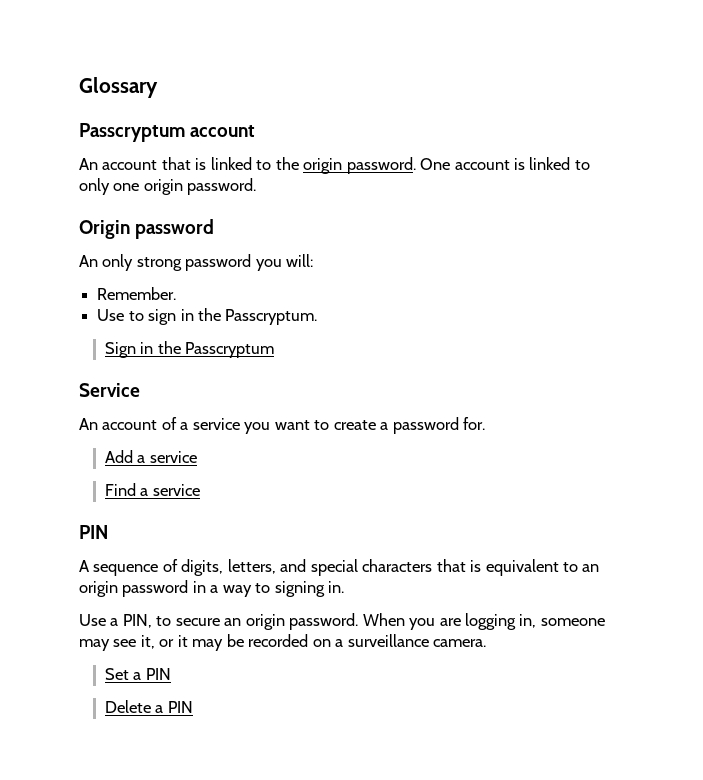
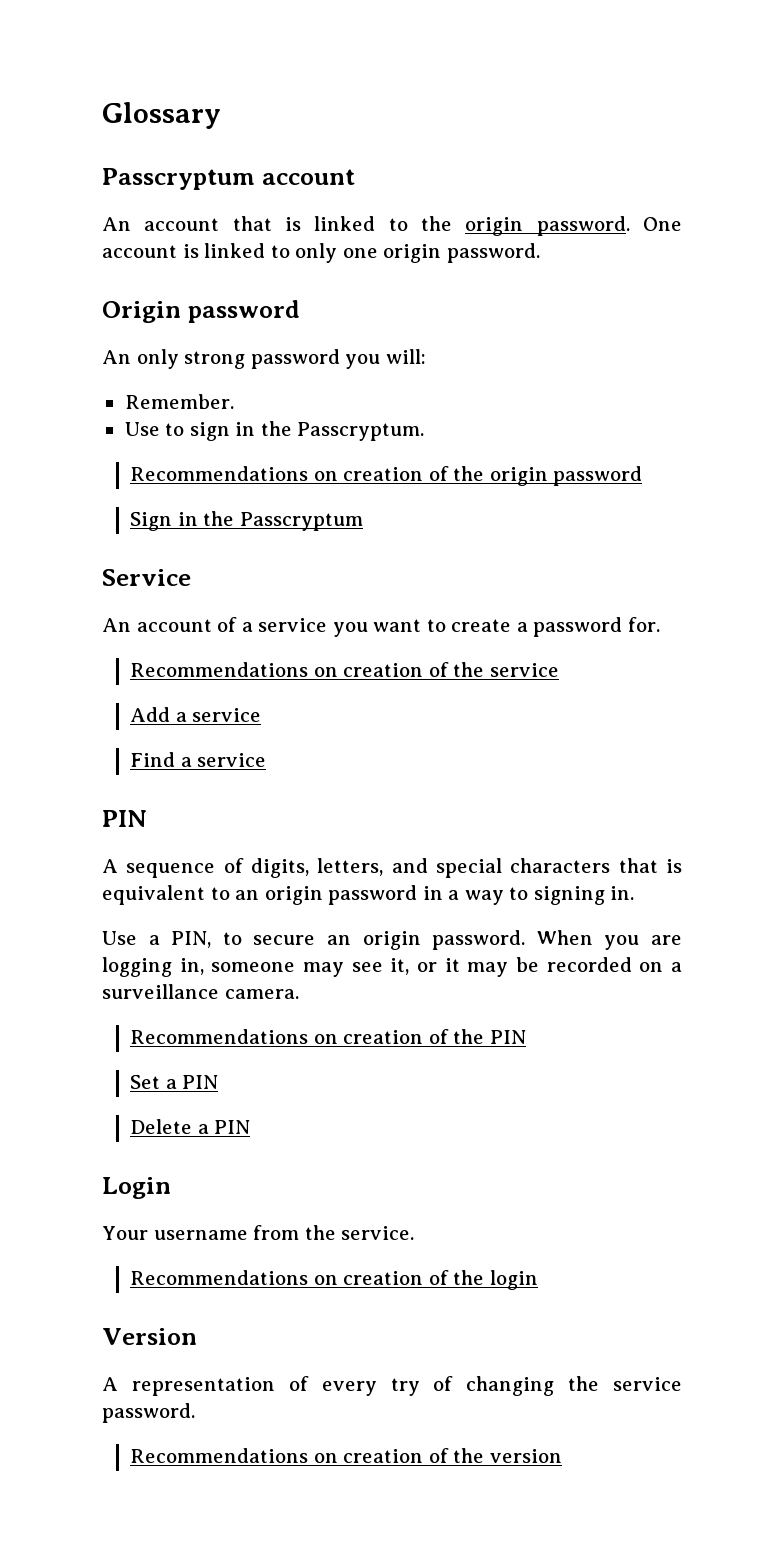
(318, 317) none -> [129,466,643,486] // Recommendations on creation of the origin password
(486, 423) none -> [129,662,559,677] // Recommendations on creation of the service
(487, 643) none -> [129,1029,526,1044] // Recommendations on creation of the PIN
(193, 707) none -> [102,1177,171,1199] [102,1225,415,1240] [129,1270,538,1290] [102,1328,197,1345] [102,1376,682,1396] [102,1403,195,1423] [129,1448,562,1463] // Login // Your username from the service. // Recommendations on creation of the login // Version // A representation of every try of changing the service password. // Recommendations on creation of the version

